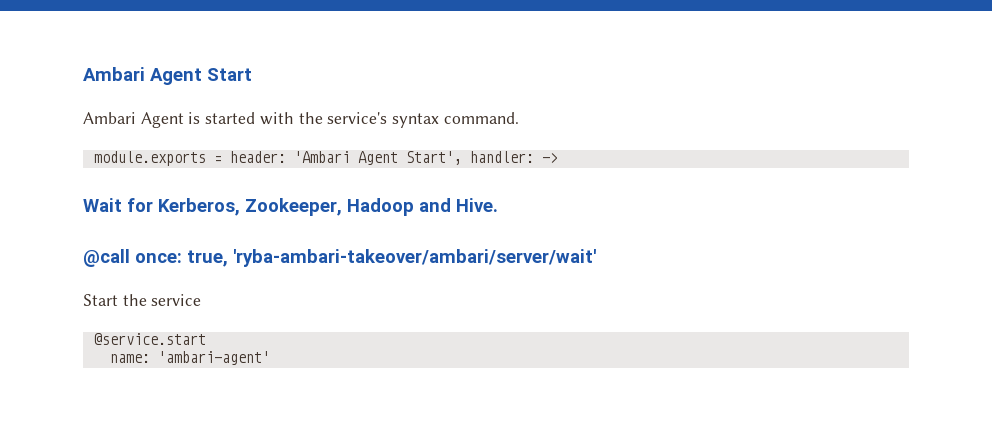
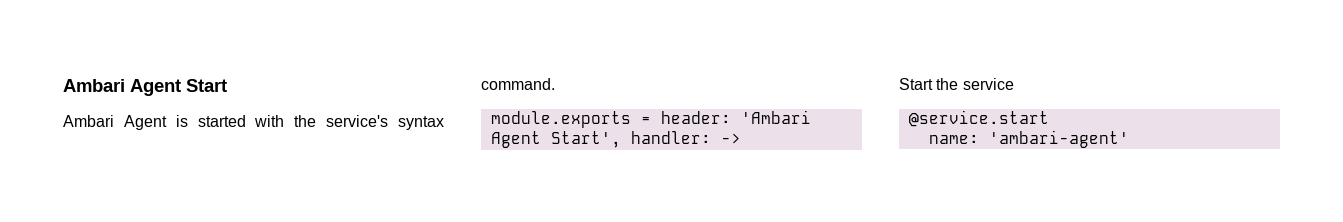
[83,198,498,216] [83,249,596,267] // Wait for Kerberos, Zookeeper, Hadoop and Hive. // @call once: true, 'ryba-ambari-takeover/ambari/server/wait' -> (741, 138) none

